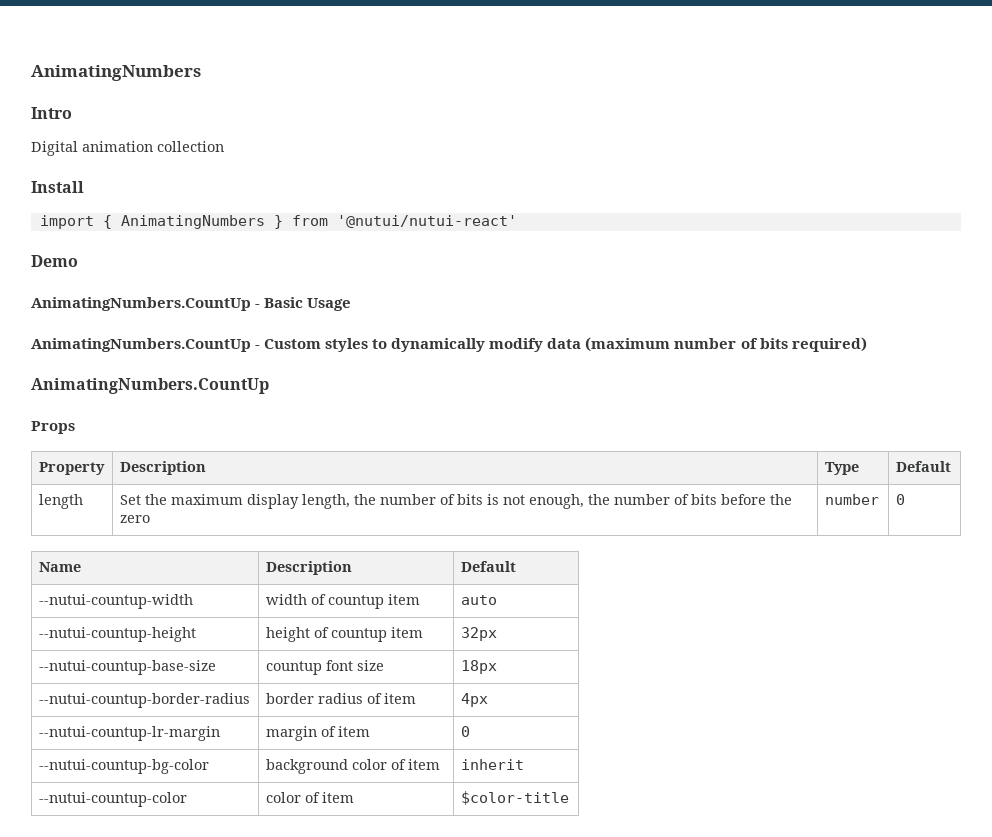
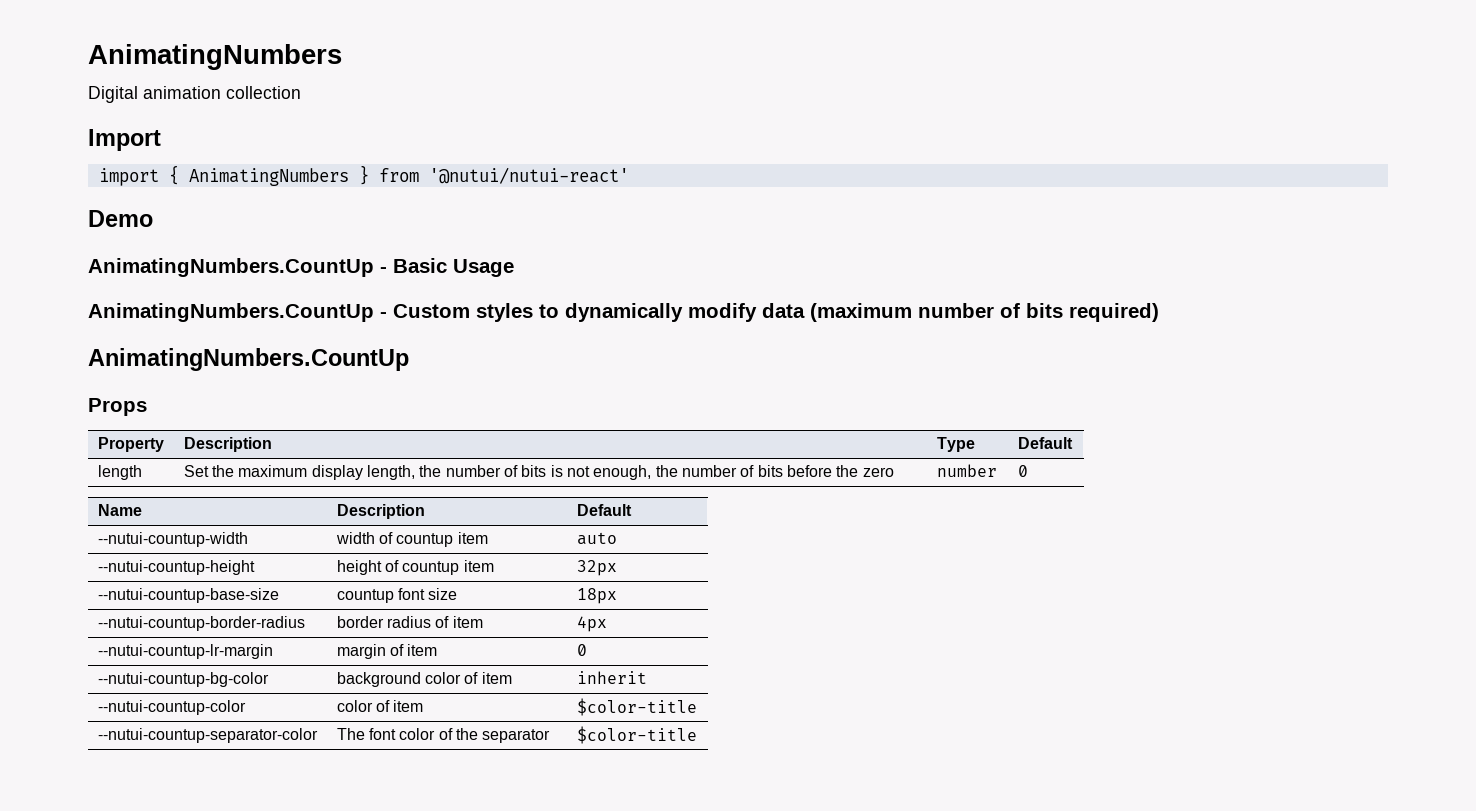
[31,65,201,81] [31,107,72,119] AnimatingNumbers // Intro -> [88,44,342,70] AnimatingNumbers
[31,181,84,193] Install -> [88,129,161,151] Import
(569, 798) none -> [97,728,318,743] [336,728,551,743] [576,726,697,744] // --nutui-countup-separator-color | The font color of the separator | $color-title

